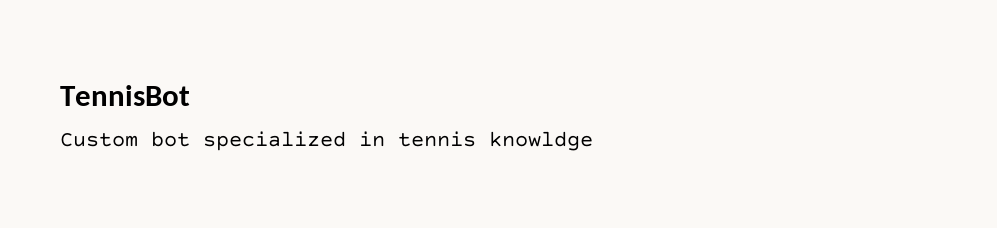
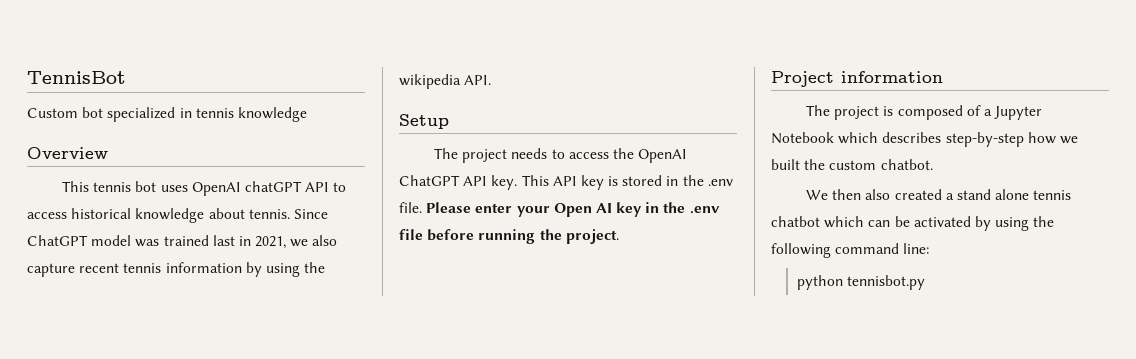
[489,131,593,151] knowldge -> [237,107,307,122] [27,147,108,159] [61,181,347,196] [27,208,328,223] [27,235,338,249] [27,262,326,277] [399,74,492,89] [399,114,449,129] [433,148,688,163] [399,175,733,190] [399,202,720,217] [399,229,619,244] [771,71,943,87] [805,105,1043,120] [771,132,1078,147] [771,159,933,170] [805,189,1072,200] [771,216,1055,231] [771,243,930,258] [796,275,926,290] knowledge // Overview // This tennis bot uses OpenAI chatGPT API to access historical knowledge about tennis. Since ChatGPT model was trained last in 2021, we also capture recent tennis information by using the wikipedia API. // Setup // The project needs to access the OpenAI ChatGPT API key. This API key is stored in the .env file. Please enter your Open AI key in the .env file before running the project. // Project information // The project is composed of a Jupyter Notebook which describes step-by-step how we built the custom chatbot. // We then also created a stand alone tennis chatbot which can be activated by using the following command line: // python tennisbot.py

